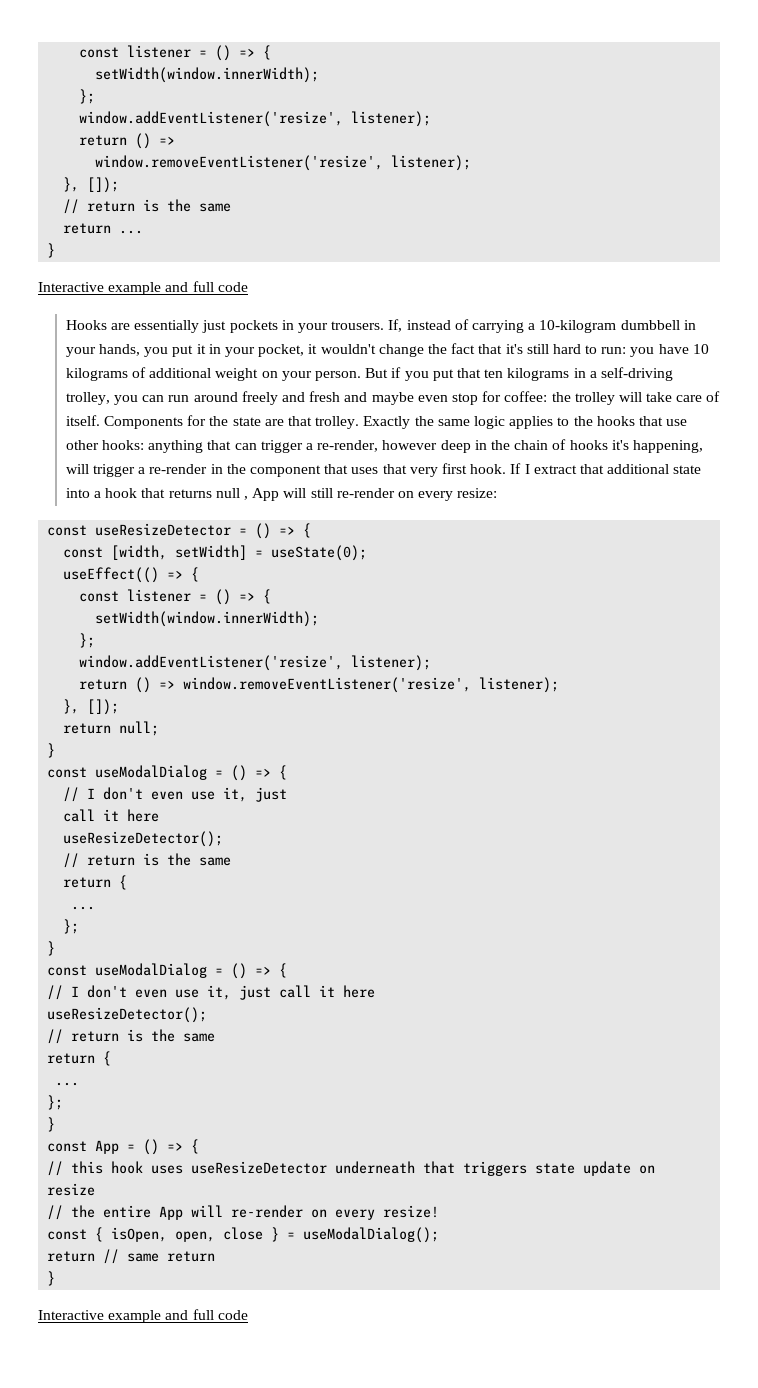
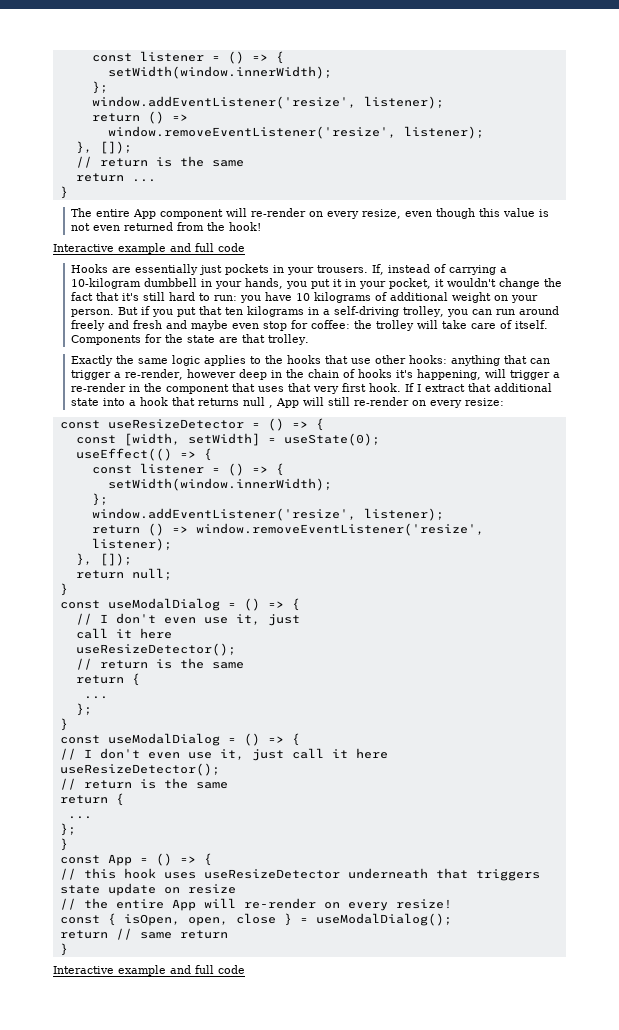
(56, 250) none -> [70,208,549,219] [70,222,261,231] // The entire App component will re-render on every resize, even though this value is not even returned from the hook!
(360, 422) none -> (309, 339) //

